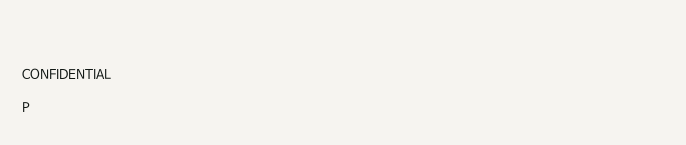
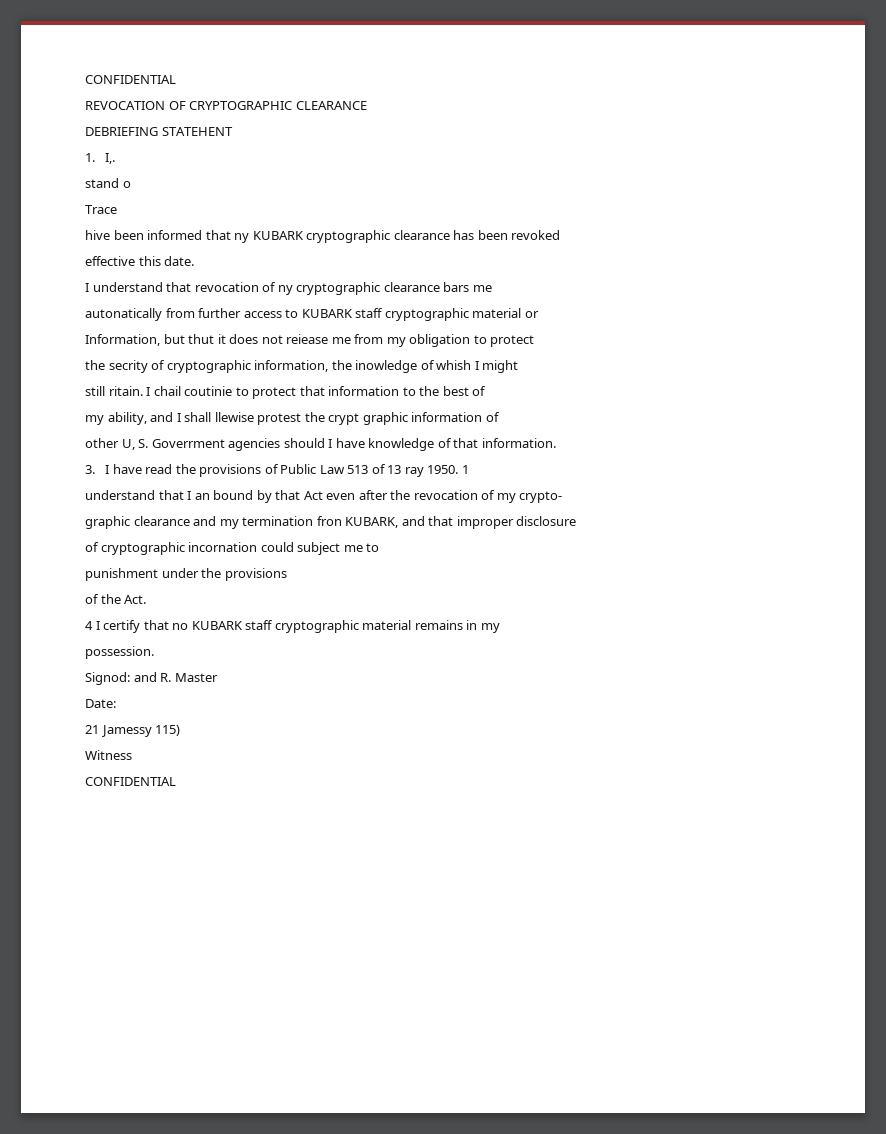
[22,102,30,112] P -> [85,101,367,110] [85,127,233,136] [85,153,116,164] [85,178,131,188] [85,205,117,214] [85,230,561,243] [85,256,195,266] [85,282,492,295] [85,308,539,321] [85,334,535,347] [85,360,519,373] [85,386,487,399] [85,412,500,425] [85,438,556,451] [85,464,469,477] [85,490,563,503] [85,516,577,529] [85,542,380,555] [85,568,287,581] [85,594,147,604] [85,620,500,633] [85,646,154,659] [85,672,218,685] [85,699,116,708] [85,725,181,737] [85,750,132,760] [85,777,176,786] REVOCATION OF CRYPTOGRAPHIC CLEARANCE // DEBRIEFING STATEHENT // 1. I,. // stand o // Trace // hive been informed that ny KUBARK cryptographic clearance has been revoked // effective this date. // I understand that revocation of ny cryptographic clearance bars me // autonatically from further access to KUBARK staff cryptographic material or // Information, but thut it does not reiease me from my obligation to protect // the secrity of cryptographic information, the inowledge of whish I might // still ritain. I chail coutinie to protect that information to the best of // my ability, and I shall llewise protest the crypt graphic information of // other U, S. Goverrment agencies should I have knowledge of that information. // 3. I have read the provisions of Public Law 513 of 13 ray 1950. 1 // understand that I an bound by that Act even after the revocation of my crypto- // graphic clearance and my termination fron KUBARK, and that improper disclosure // of cryptographic incornation could subject me to // punishment under the provisions // of the Act. // 4 I certify that no KUBARK staff cryptographic material remains in my // possession. // Signod: and R. Master // Date: // 21 Jamessy 115) // Witness // CONFIDENTIAL

